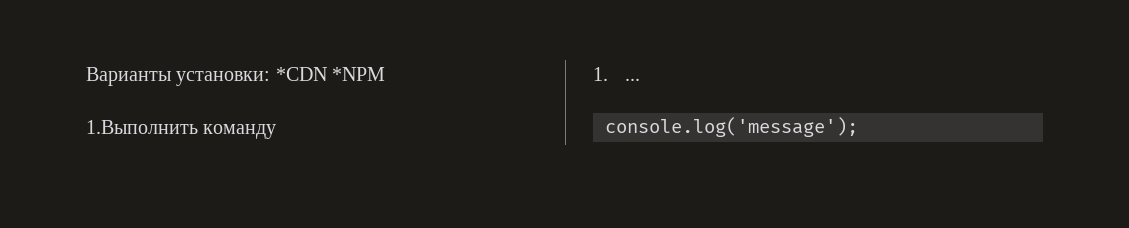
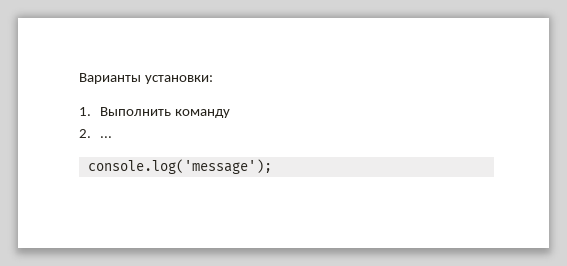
[275,67,386,81] [86,120,198,134] *CDN *NPM // 1.Выполнить -> [79,107,172,116] // 1. Выполнить
[593,67,608,81] 1. -> [79,129,91,138] 2.

